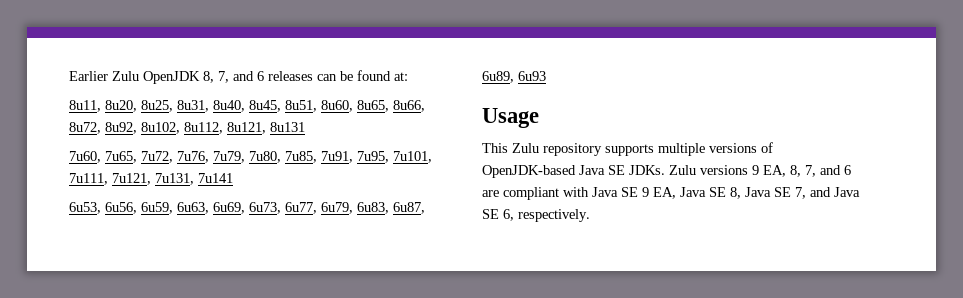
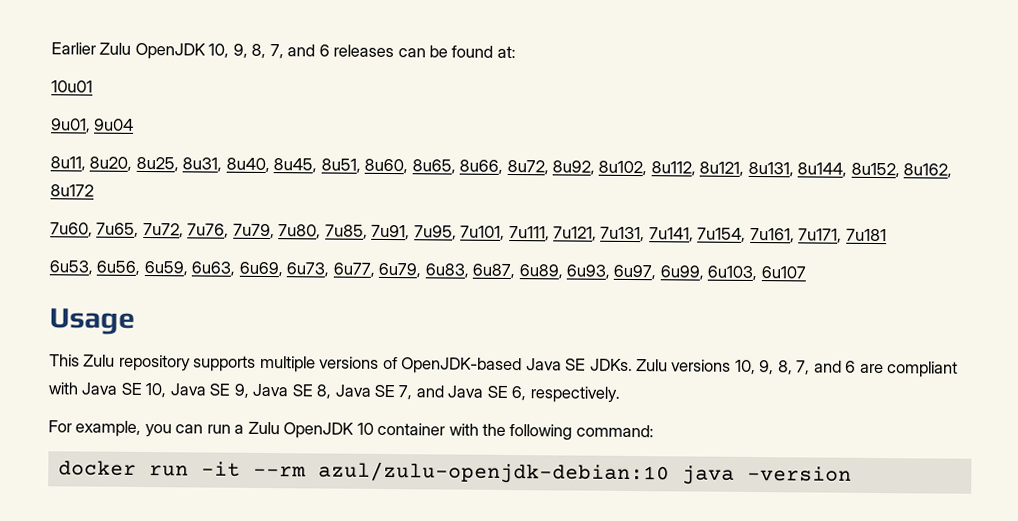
(200, 77) none -> [208,43,248,58] 10, 9,
(408, 76) none -> [51,80,93,93] [51,118,135,133] // 10u01 // 9u01, 9u04
[270,122,305,132] 8u131 -> [747,161,953,178] [50,184,94,197] 8u131, 8u144, 8u152, 8u162, 8u172
[198,173,233,183] 7u141 -> [648,227,887,243] 7u141, 7u154, 7u161, 7u171, 7u181
[518,71,546,81] 6u93 -> [566,264,806,281] 6u93, 6u97, 6u99, 6u103, 6u107
[752,165,786,177] 9 EA, -> [734,359,775,375] 10, 9,
[642,187,676,199] 9 EA, -> [145,383,249,398] 10, Java SE 9,
(590, 215) none -> [48,420,654,441] [57,460,852,485] // For example, you can run a Zulu OpenJDK 10 container with the following command: // docker run -it --rm azul/zulu-openjdk-debian:10 java -version

